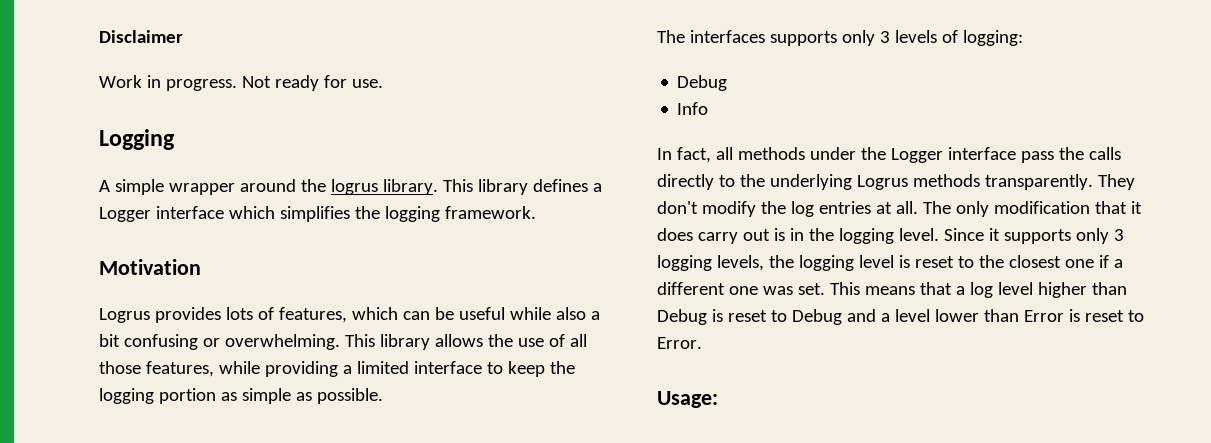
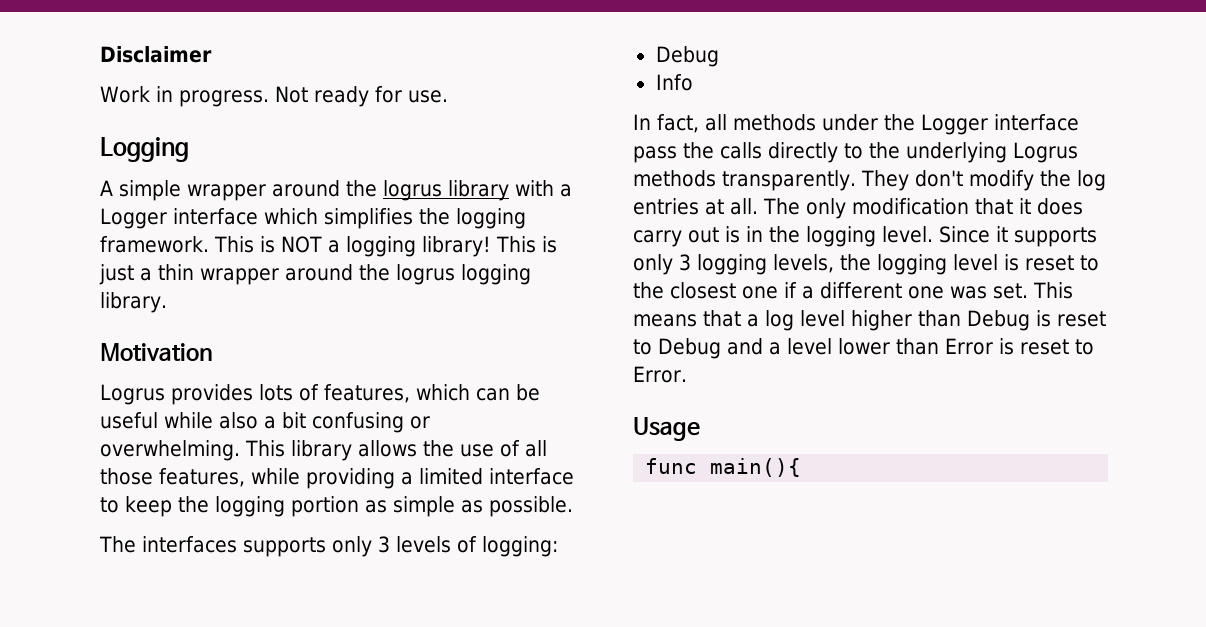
[382,179,588,195] library. This library defines -> [448,180,554,201] library with
(536, 212) none -> [214,236,557,257] [99,264,531,285] [100,292,167,313] This is NOT a logging library! This is just a thin wrapper around the logrus logging library.
[657,391,718,408] Usage: -> [633,417,700,441] [645,458,802,477] Usage // func main(){

